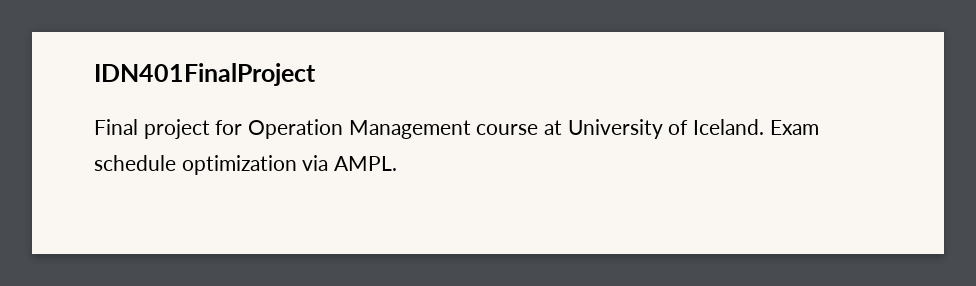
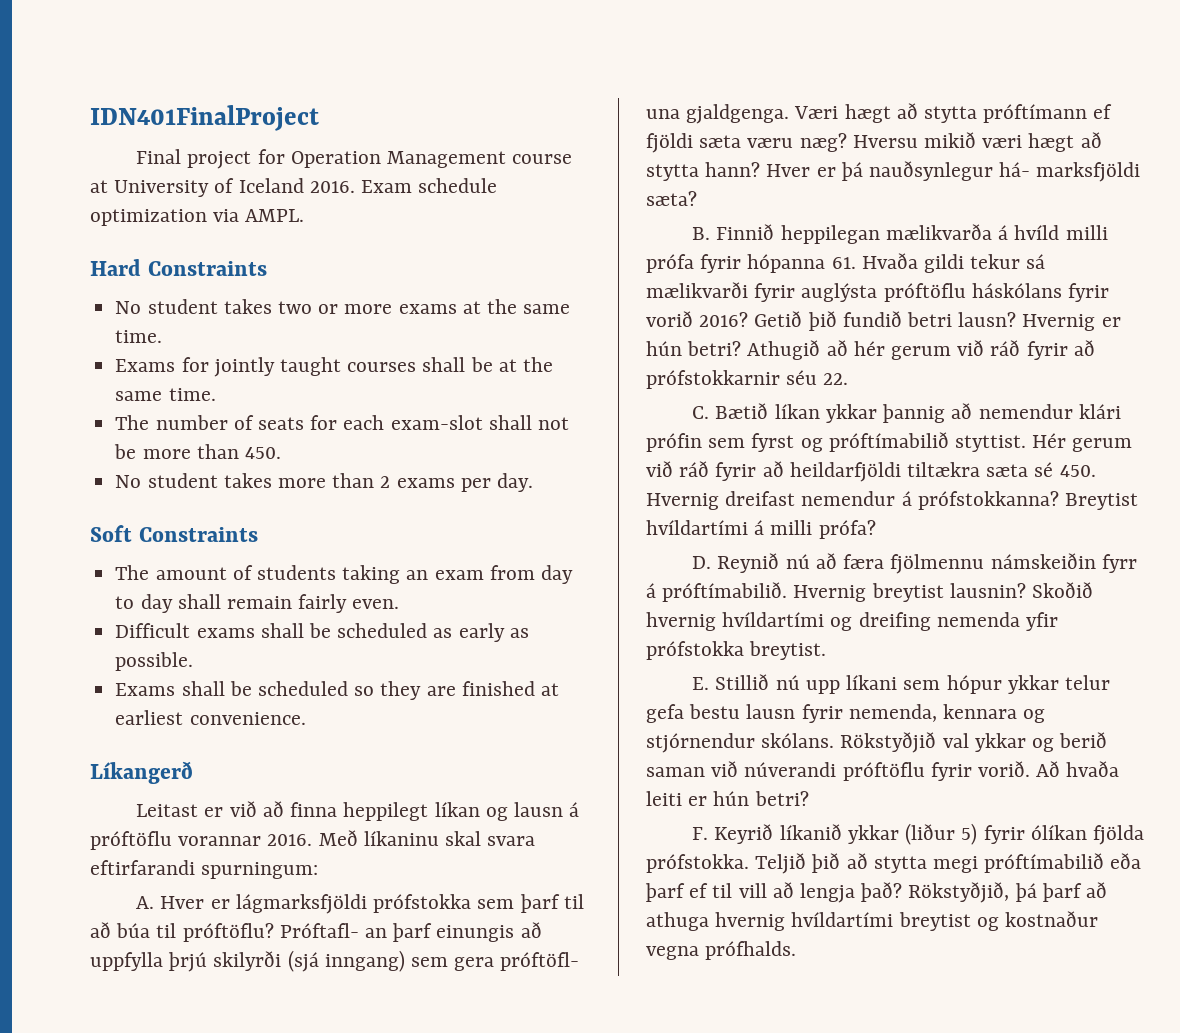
[693,119,765,135] Iceland. -> [238,178,355,193] Iceland 2016.
(398, 163) none -> [90,259,267,276] [115,299,571,314] [115,330,163,343] [115,357,553,377] [115,388,216,401] [115,415,569,430] [114,444,281,459] [115,473,533,492] [90,525,258,542] [115,565,573,584] [115,594,400,613] [115,623,529,642] [115,652,194,671] [115,681,559,700] [115,710,306,725] [90,761,193,784] [136,801,580,821] [90,830,536,850] [90,860,319,879] [136,894,584,914] [90,922,542,942] [90,950,580,972] [646,103,1113,124] [646,132,1102,153] [646,161,1141,182] [646,191,697,206] [692,224,1108,244] [646,253,1046,273] [646,282,1110,302] [646,311,1121,331] [646,340,1095,360] [646,370,849,389] [692,403,1121,423] [646,432,1133,452] [646,461,1096,482] [646,491,1139,510] [646,520,876,539] [692,553,1137,574] [646,582,1094,602] [646,612,1059,631] [646,641,827,660] [692,674,1110,694] [646,704,1046,723] [646,732,1108,753] [646,761,1120,781] [646,791,809,806] [692,823,1144,845] [646,853,1142,874] [645,882,1108,903] [646,911,1099,931] [646,941,797,960] // Hard Constraints // No student takes two or more exams at the same time. // Exams for jointly taught courses shall be at the same time. // The number of seats for each exam-slot shall not be more than 450. // No student takes more than 2 exams per day. // Soft Constraints // The amount of students taking an exam from day to day shall remain fairly even. // Difficult exams shall be scheduled as early as possible. // Exams shall be scheduled so they are finished at earliest convenience. // Líkangerð // Leitast er við að finna heppilegt líkan og lausn á próftöflu vorannar 2016. Með líkaninu skal svara eftirfarandi spurningum: // A. Hver er lágmarksfjöldi prófstokka sem þarf til að búa til próftöflu? Próftafl- an þarf einungis að uppfylla þrjú skilyrði (sjá inngang) sem gera próftöfl- una gjaldgenga. Væri hægt að stytta próftímann ef fjöldi sæta væru næg? Hversu mikið væri hægt að stytta hann? Hver er þá nauðsynlegur há- marksfjöldi sæta? // B. Finnið heppilegan mælikvarða á hvíld milli prófa fyrir hópanna 61. Hvaða gildi tekur sá mælikvarði fyrir auglýsta próftöflu háskólans fyrir vorið 2016? Getið þið fundið betri lausn? Hvernig er hún betri? Athugið að hér gerum við ráð fyrir að prófstokkarnir séu 22. // C. Bætið líkan ykkar þannig að nemendur klári prófin sem fyrst og próftímabilið styttist. Hér gerum við ráð fyrir að heildarfjöldi tiltækra sæta sé 450. Hvernig dreifast nemendur á prófstokkanna? Breytist hvíldartími á milli prófa? // D. Reynið nú að færa fjölmennu námskeiðin fyrr á próftímabilið. Hvernig breytist lausnin? Skoðið hvernig hvíldartími og dreifing nemenda yfir prófstokka breytist. // E. Stillið nú upp líkani sem hópur ykkar telur gefa bestu lausn fyrir nemenda, kennara og stjórnendur skólans. Rökstyðjið val ykkar og berið saman við núverandi próftöflu fyrir vorið. Að hvaða leiti er hún betri? // F. Keyrið líkanið ykkar (liður 5) fyrir ólíkan fjölda prófstokka. Teljið þið að stytta megi próftímabilið eða þarf ef til vill að lengja það? Rökstyðjið, þá þarf að athuga hvernig hvíldartími breytist og kostnaður vegna prófhalds.

